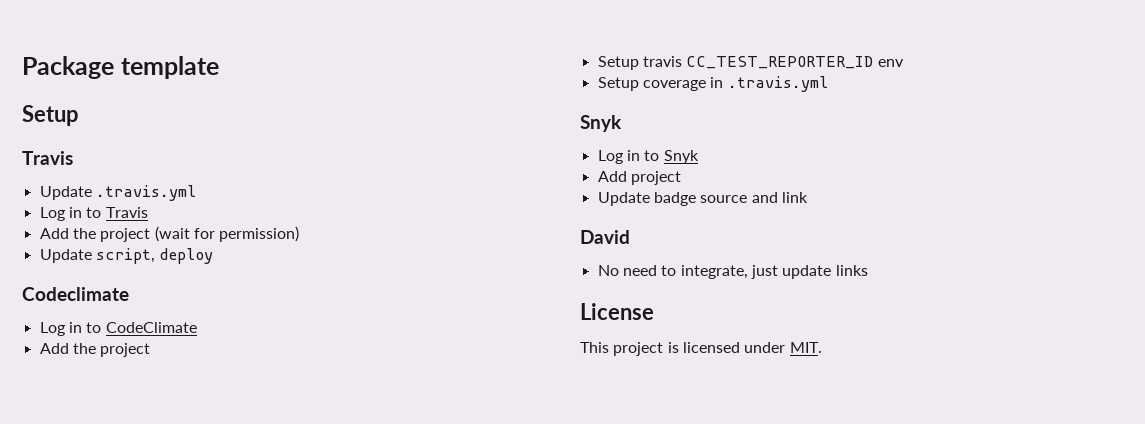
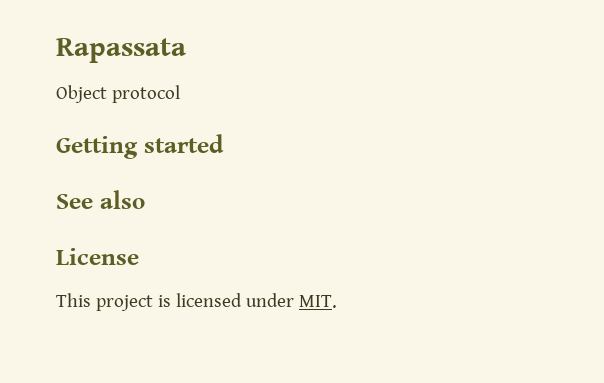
[22,56,219,79] [22,105,79,126] [22,151,73,165] [39,185,196,201] [39,207,148,221] [39,226,300,242] [39,248,214,264] [22,287,129,301] [39,322,197,336] [39,343,151,357] [597,56,904,70] [597,76,828,92] [580,115,622,132] [597,150,699,164] [597,171,681,185] [597,192,808,206] [580,230,630,244] [597,265,868,279] Package template // Setup // Travis // Update .travis.yml // Log in to Travis // Add the project (wait for permission) // Update script, deploy // Codeclimate // Log in to CodeClimate // Add the project // Setup travis CC_TEST_REPORTER_ID env // Setup coverage in .travis.yml // Snyk // Log in to Snyk // Add project // Update badge source and link // David // No need to integrate, just update links -> [56,38,186,63] [56,85,180,103] [56,134,224,159] [56,190,145,209] Rapassata // Object protocol // Getting started // See also

